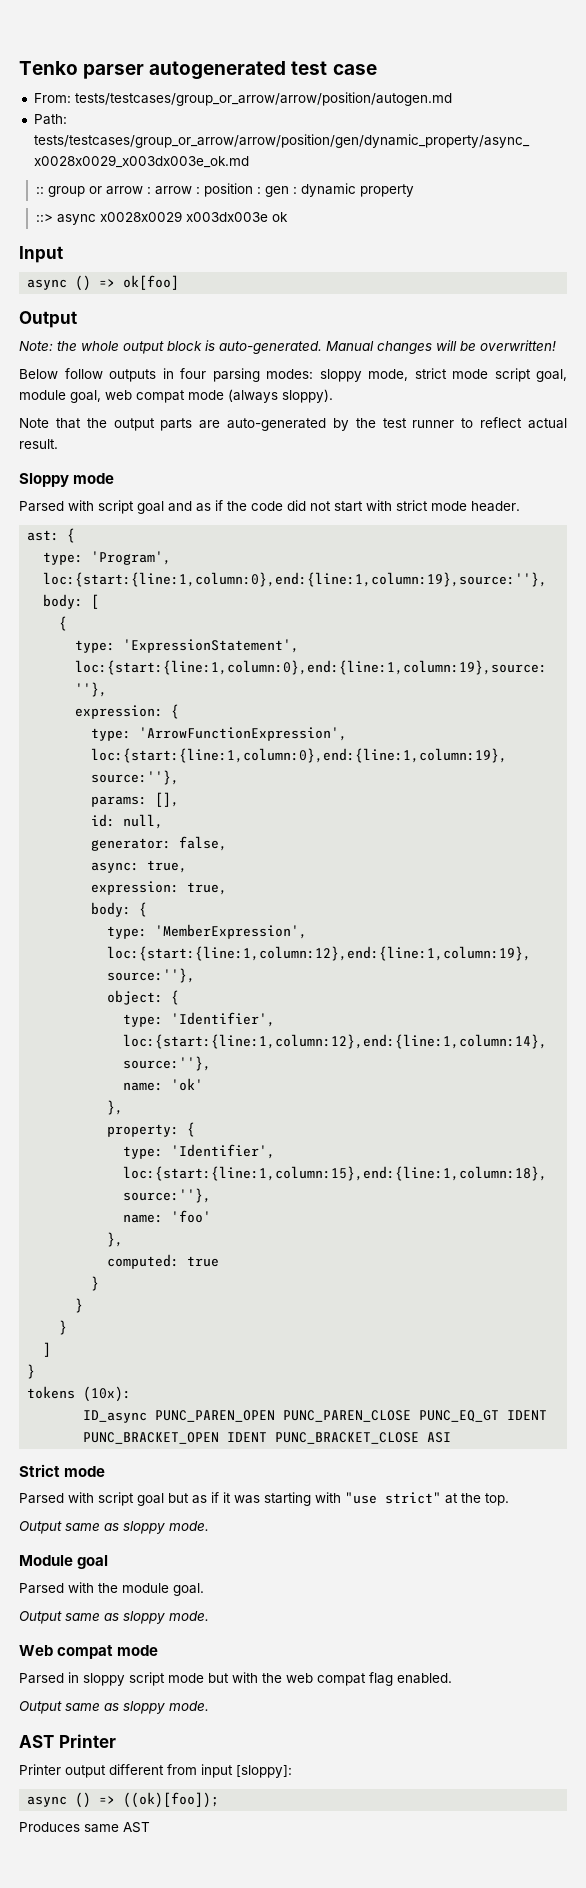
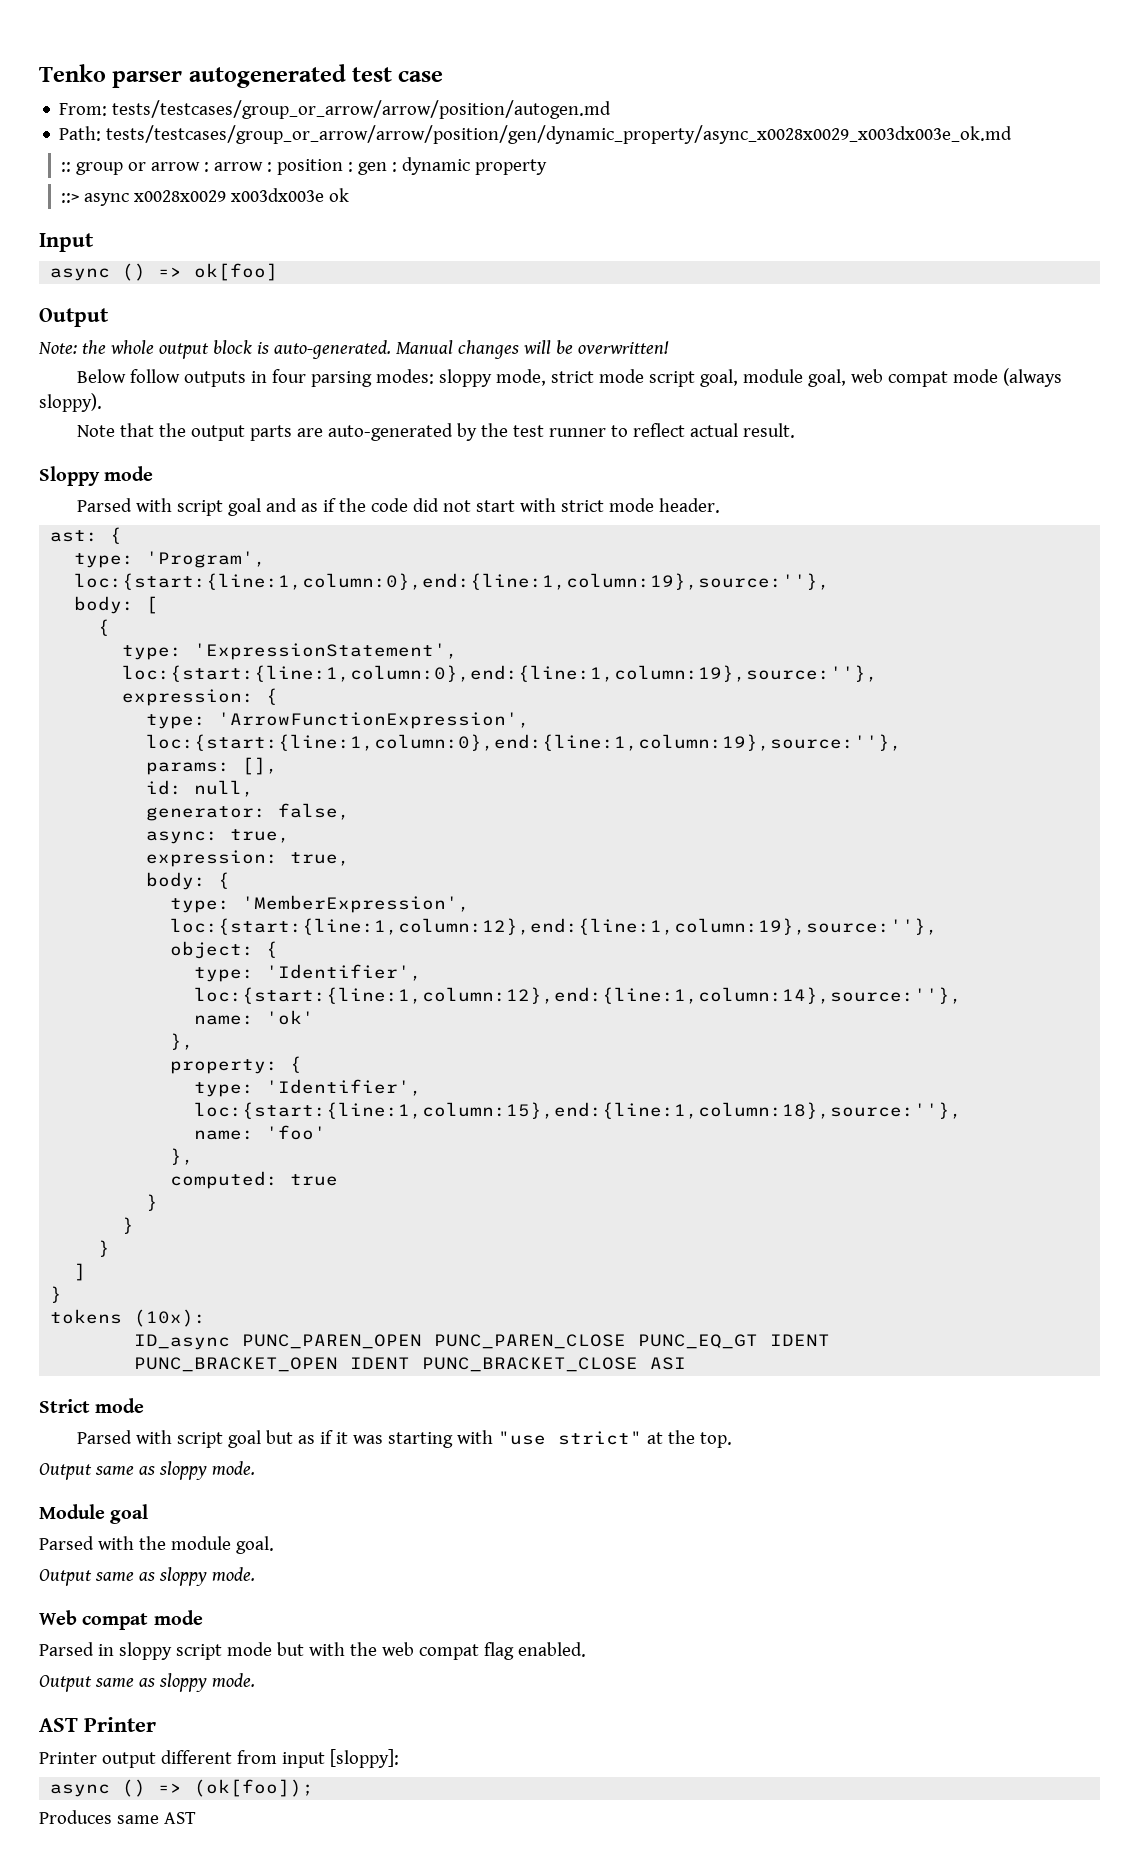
[123,1792,220,1808] ((ok)[foo]); -> [194,1779,315,1797] (ok[foo]);

